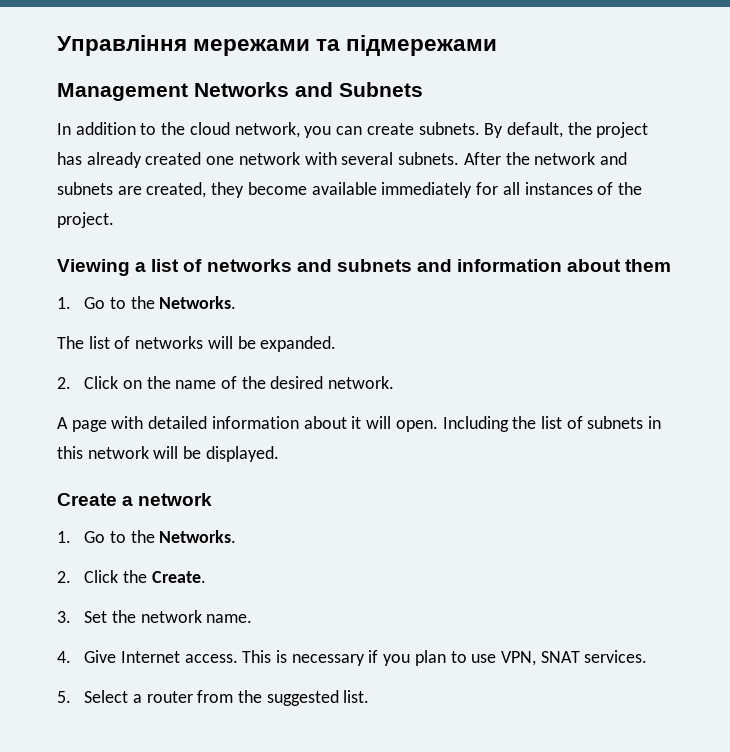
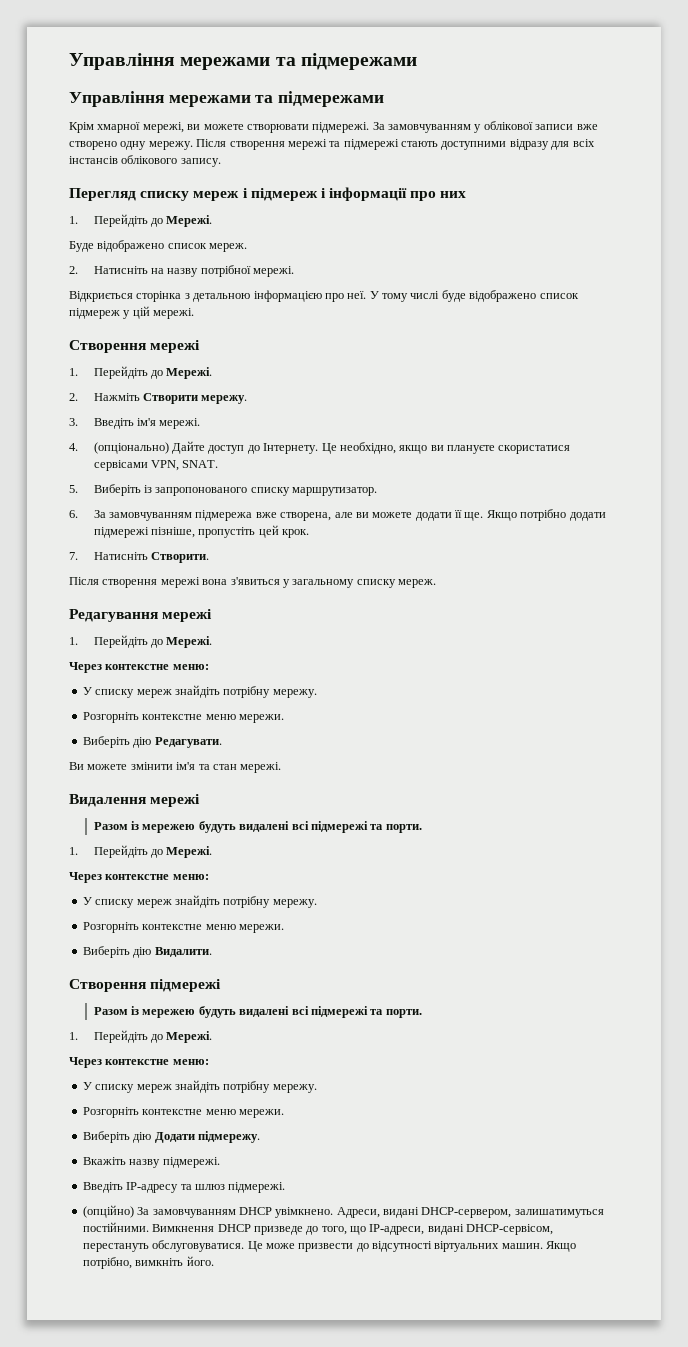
[57,35,498,56] [57,82,423,101] [57,122,649,138] [57,152,627,168] [57,182,642,198] [57,212,114,228] [57,259,672,276] [57,296,237,309] [57,336,337,352] [57,376,395,389] [57,416,662,432] [57,446,279,462] [57,493,213,506] [57,530,237,543] [57,570,206,583] [57,610,253,623] [57,650,648,666] [57,690,370,706] Управління мережами та підмережами // Management Networks and Subnets // In addition to the cloud network, you can create subnets. By default, the project has already created one network with several subnets. After the network and subnets are created, they become available immediately for all instances of the project. // Viewing a list of networks and subnets and information about them // 1. Go to the Networks. // The list of networks will be expanded. // 2. Click on the name of the desired network. // A page with detailed information about it will open. Including the list of subnets in this network will be displayed. // Create a network // 1. Go to the Networks. // 2. Click the Create. // 3. Set the network name. // 4. Give Internet access. This is necessary if you plan to use VPN, SNAT services. // 5. Select a router from the suggested list. -> [69,53,417,70] [69,91,385,107] [69,121,598,133] [69,139,595,150] [69,155,221,167] [69,187,467,201] [69,214,213,227] [69,240,248,252] [69,265,295,277] [69,290,579,302] [69,306,195,319] [69,340,201,353] [69,366,213,379] [69,393,248,404] [69,418,201,429] [69,441,571,454] [93,460,219,471] [69,484,378,496] [69,509,606,521] [93,525,310,538] [69,552,209,563] [69,577,436,588] [69,609,213,622] [69,635,213,648] [69,662,209,673] [82,685,317,698] [82,712,284,723] [82,736,222,748] [69,762,282,773] [69,794,201,807] [93,821,422,833] [69,845,213,858] [69,872,209,883] [82,895,317,908] [82,922,284,933] [82,946,212,958] [69,979,222,992] [93,1006,422,1018] [69,1030,213,1043] [69,1057,209,1068] [82,1080,317,1093] [82,1107,284,1118] [82,1131,260,1143] [82,1157,220,1168] [82,1182,286,1193] [82,1205,604,1218] [82,1222,554,1235] [82,1240,577,1252] [82,1256,214,1269] Управління мережами та підмережами // Управління мережами та підмережами // Крім хмарної мережі, ви можете створювати підмережі. За замовчуванням у облікової записи вже створено одну мережу. Після створення мережі та підмережі стають доступними відразу для всіх інстансів облікового запису. // Перегляд списку мереж і підмереж і інформації про них // 1. Перейдіть до Мережі. // Буде відображено список мереж. // 2. Натисніть на назву потрібної мережі. // Відкриється сторінка з детальною інформацією про неї. У тому числі буде відображено список підмереж у цій мережі. // Створення мережі // 1. Перейдіть до Мережі. // 2. Нажміть Створити мережу. // 3. Введіть ім'я мережі. // 4. (опціонально) Дайте доступ до Інтернету. Це необхідно, якщо ви плануєте скористатися сервісами VPN, SNAT. // 5. Виберіть із запропонованого списку маршрутизатор. // 6. За замовчуванням підмережа вже створена, але ви можете додати її ще. Якщо потрібно додати підмережі пізніше, пропустіть цей крок. // 7. Натисніть Створити. // Після створення мережі вона з'явиться у загальному списку мереж. // Редагування мережі // 1. Перейдіть до Мережі. // Через контекстне меню: // У списку мереж знайдіть потрібну мережу. // Розгорніть контекстне меню мережи. // Виберіть дію Редагувати. // Ви можете змінити ім'я та стан мережі. // Видалення мережі // Разом із мережею будуть видалені всі підмережі та порти. // 1. Перейдіть до Мережі. // Через контекстне меню: // У списку мереж знайдіть потрібну мережу. // Розгорніть контекстне меню мережи. // Виберіть дію Видалити. // Створення підмережі // Разом із мережею будуть видалені всі підмережі та порти. // 1. Перейдіть до Мережі. // Через контекстне меню: // У списку мереж знайдіть потрібну мережу. // Розгорніть контекстне меню мережи. // Виберіть дію Додати підмережу. // Вкажіть назву підмережі. // Введіть IP-адресу та шлюз підмережі. // (опційно) За замовчуванням DHCP увімкнено. Адреси, видані DHCP-сервером, залишатимуться постійними. Вимкнення DHCP призведе до того, що IP-адреси, видані DHCP-сервісом, перестануть обслуговуватися. Це може призвести до відсутності віртуальних машин. Якщо потрібно, вимкніть його.

